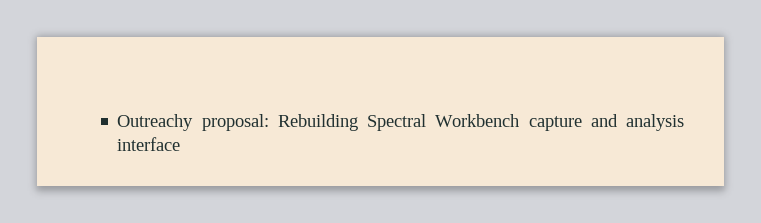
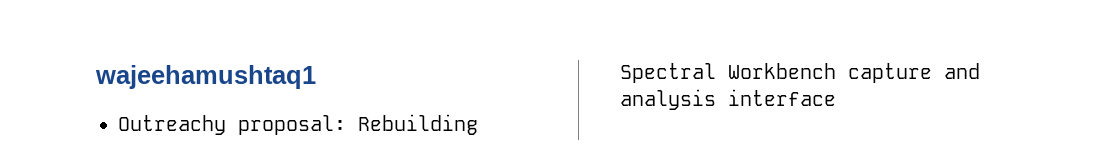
(117, 122) none -> [95,65,316,89] wajeehamushtaq1 //

